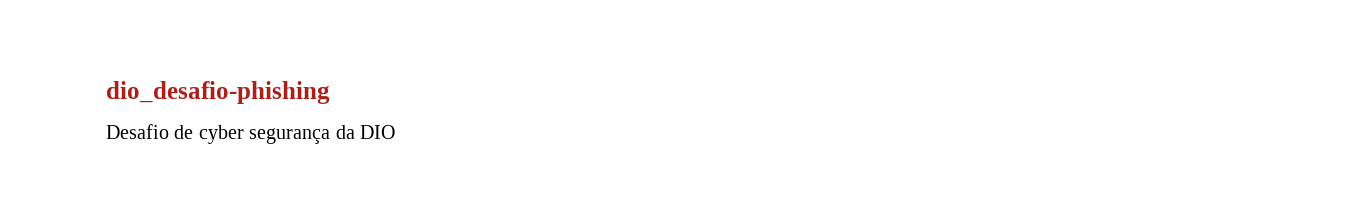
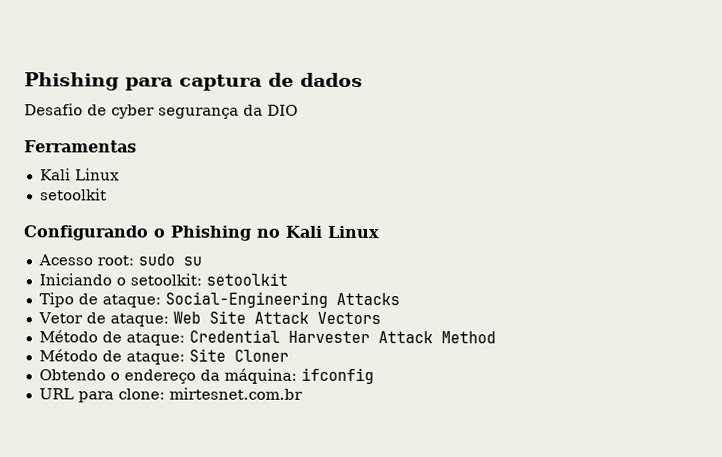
[106,81,330,104] dio_desafio-phishing -> [24,72,363,91] Phishing para captura de dados
(395, 132) none -> [24,140,137,153] [39,168,120,181] [39,188,107,201] [23,225,380,241] [37,253,202,266] [38,272,288,286] [38,291,400,308] [37,310,381,327] [38,329,496,346] [38,348,289,365] [38,367,374,385] [38,387,303,403] // Ferramentas // Kali Linux // setoolkit // Configurando o Phishing no Kali Linux // Acesso root: sudo su // Iniciando o setoolkit: setoolkit // Tipo de ataque: Social-Engineering Attacks // Vetor de ataque: Web Site Attack Vectors // Método de ataque: Credential Harvester Attack Method // Método de ataque: Site Cloner // Obtendo o endereço da máquina: ifconfig // URL para clone: mirtesnet.com.br

